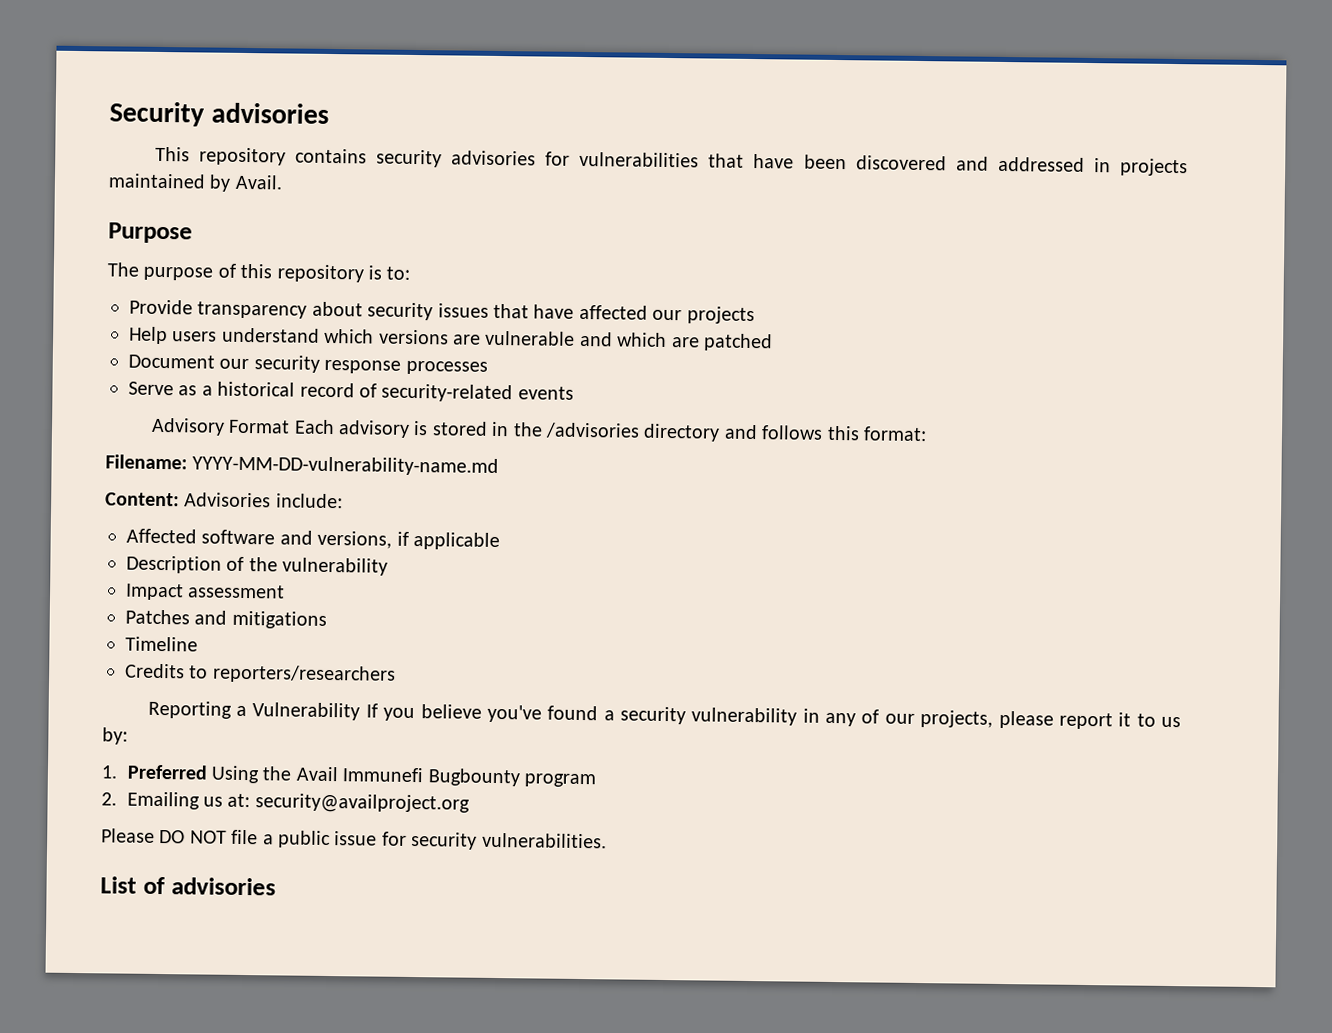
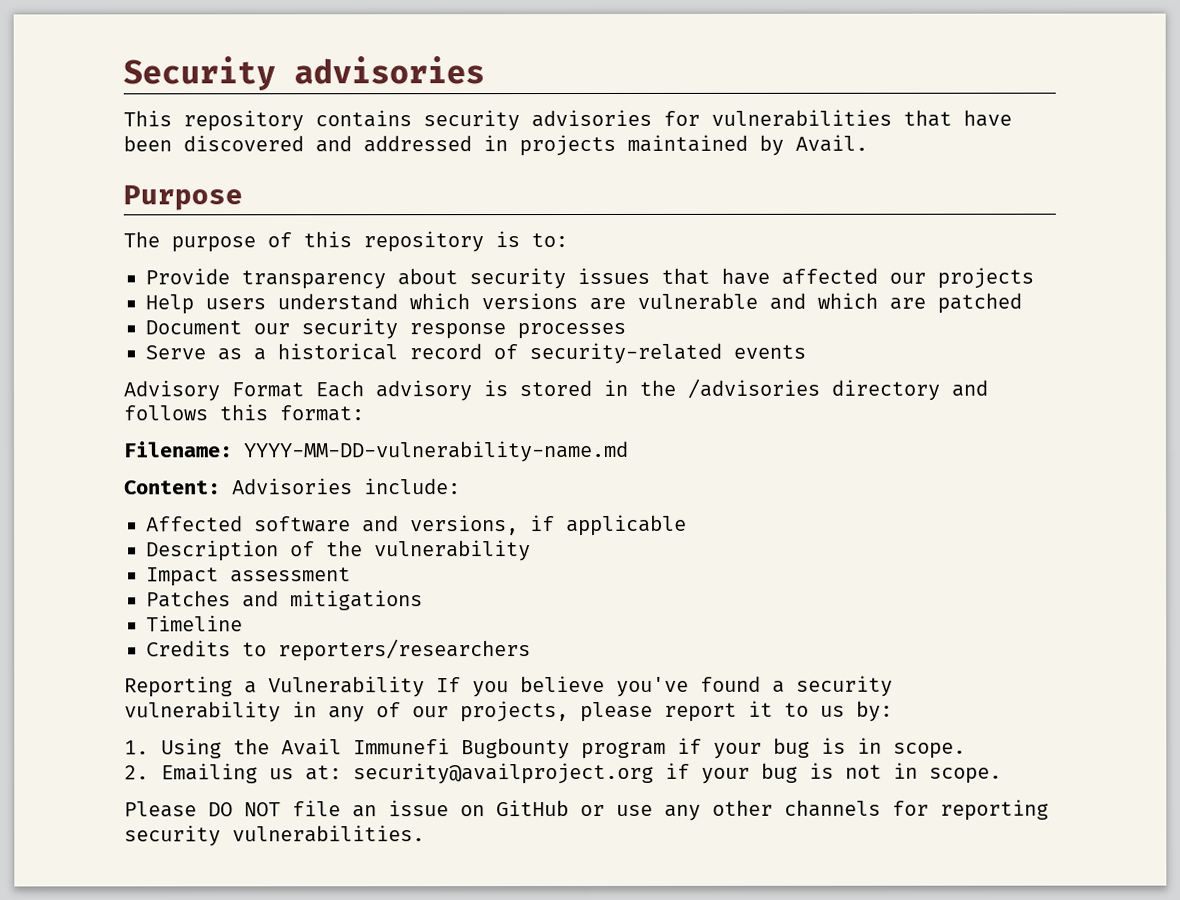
[126,764,208,780] Preferred -> (149, 747) none
(596, 780) none -> [677,737,967,759] if your bug is in scope.
[101,828,407,849] // Please DO NOT file a public issue for -> [665,762,1003,784] [124,799,1049,821] if your bug is not in scope. // Please DO NOT file an issue on GitHub or use any other channels for reporting
[100,876,276,896] // List of advisories -> (425, 834) none

